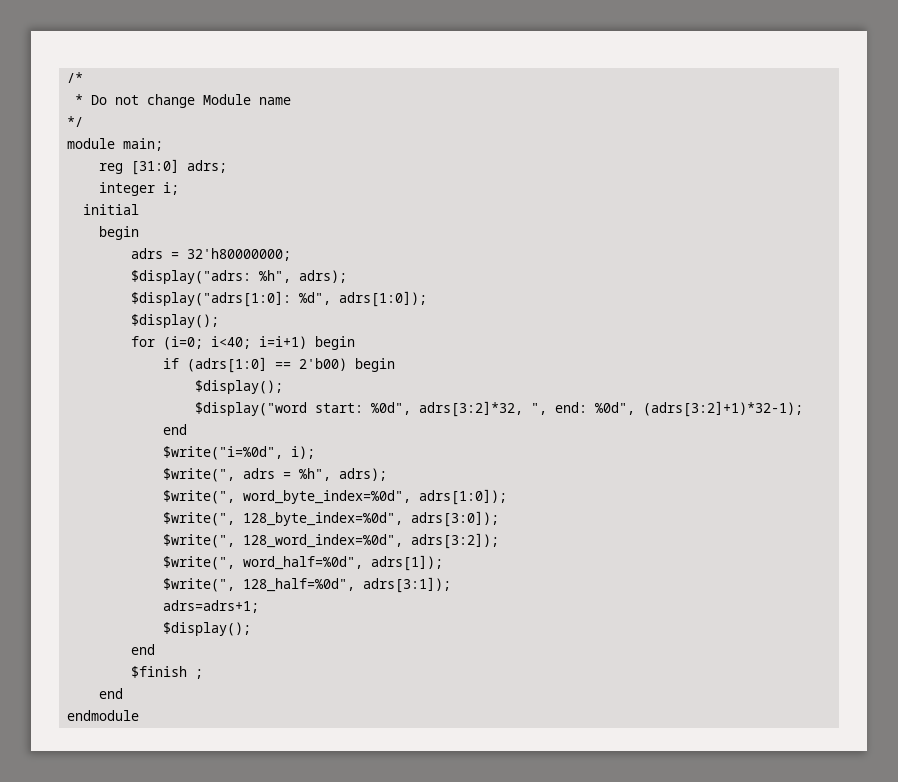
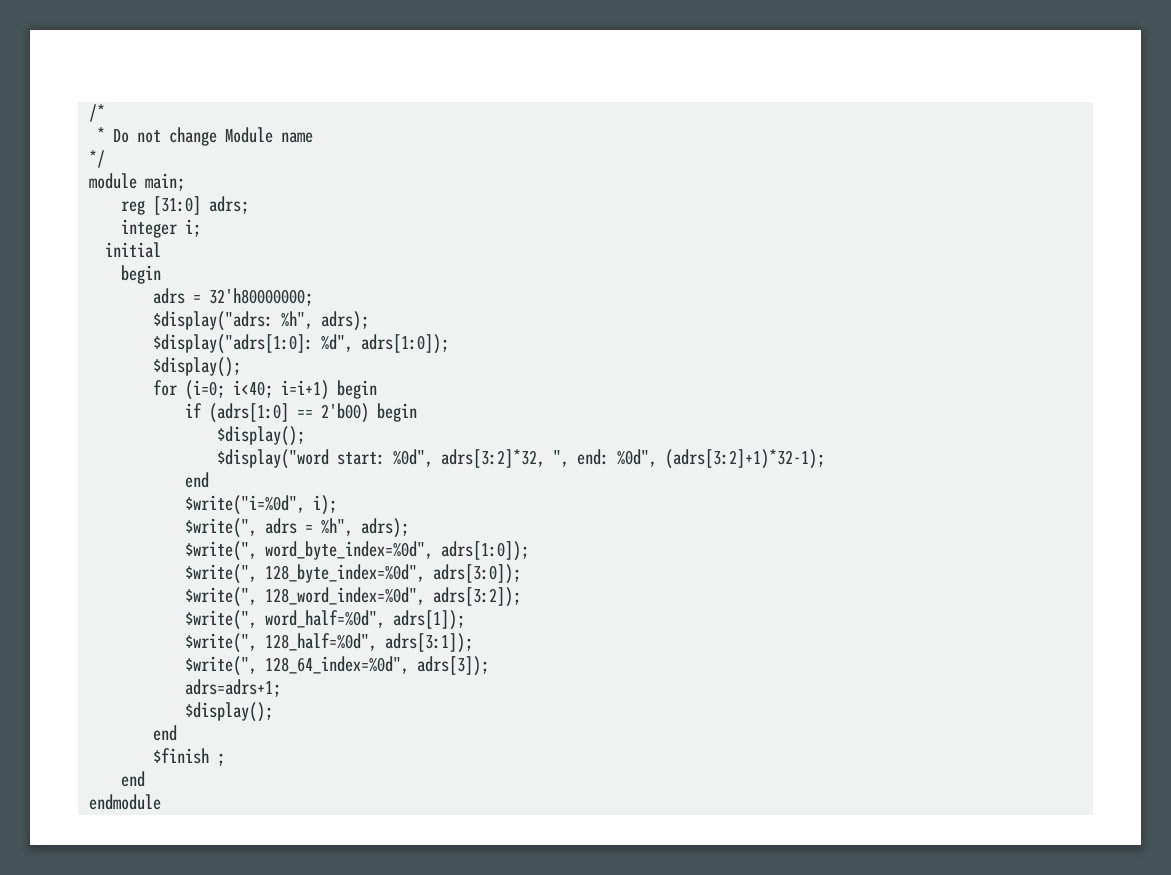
(452, 585) none -> [185,656,490,676] // $write(", 128_64_index=%0d", adrs[3]);

